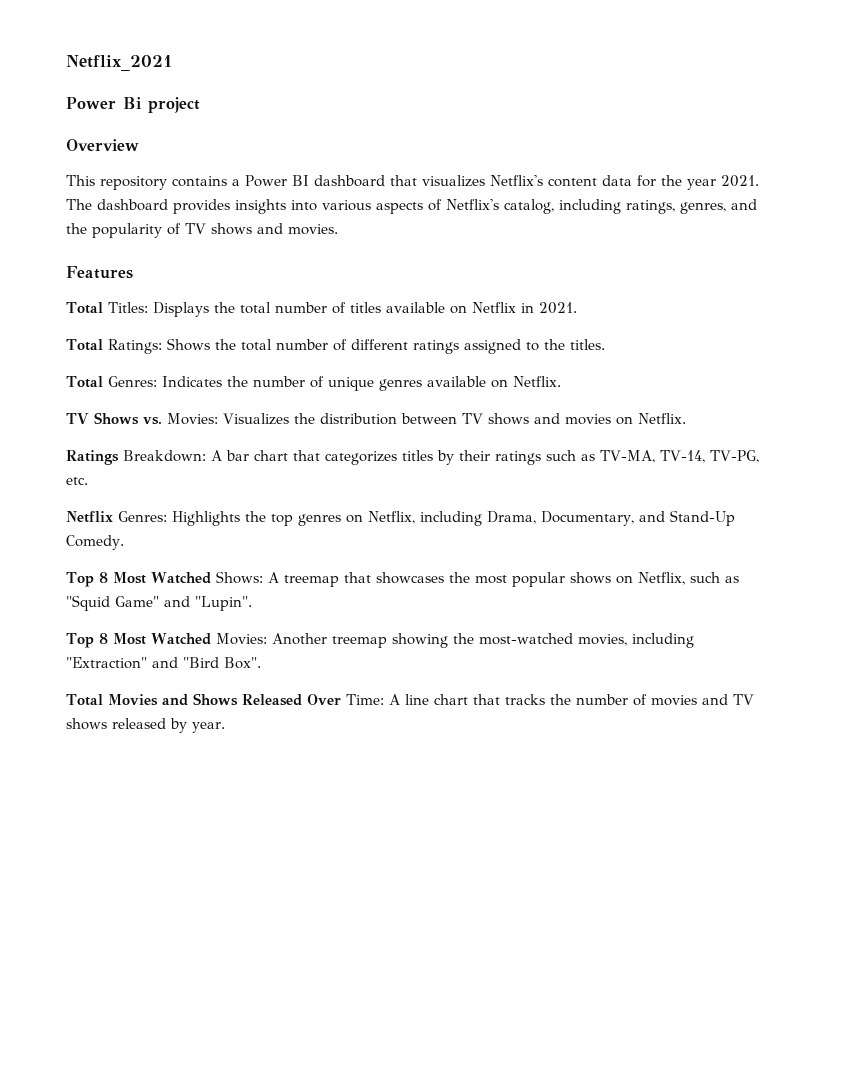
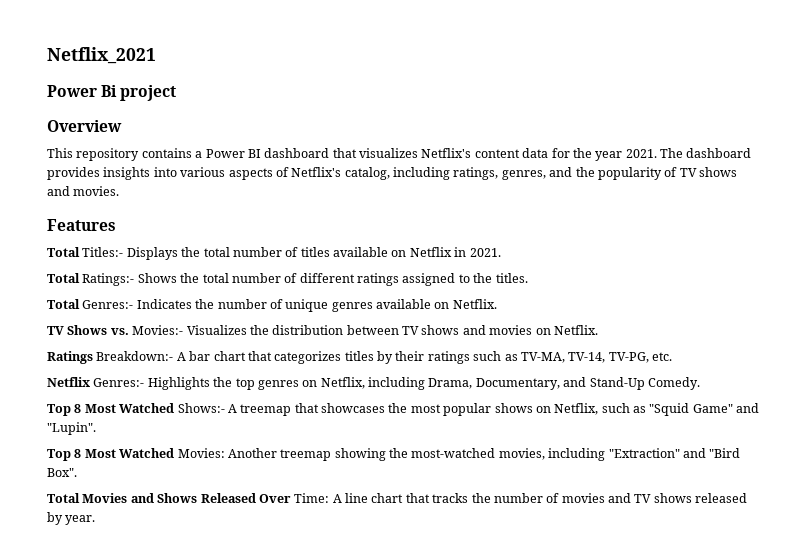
[107,302,148,313] Titles: -> [82,247,124,257] Titles:-
[107,339,162,354] Ratings: -> [82,273,135,286] Ratings:-
[107,376,157,387] Genres: -> [82,300,134,309] Genres:-
[167,413,218,425] Movies: -> [132,325,184,335] Movies:-
[123,450,206,462] Breakdown: -> [96,351,174,361] Breakdown:-
[118,511,167,522] Genres: -> [93,378,145,387] Genres:-
[215,571,263,584] Shows: -> [177,403,225,413] Shows:-

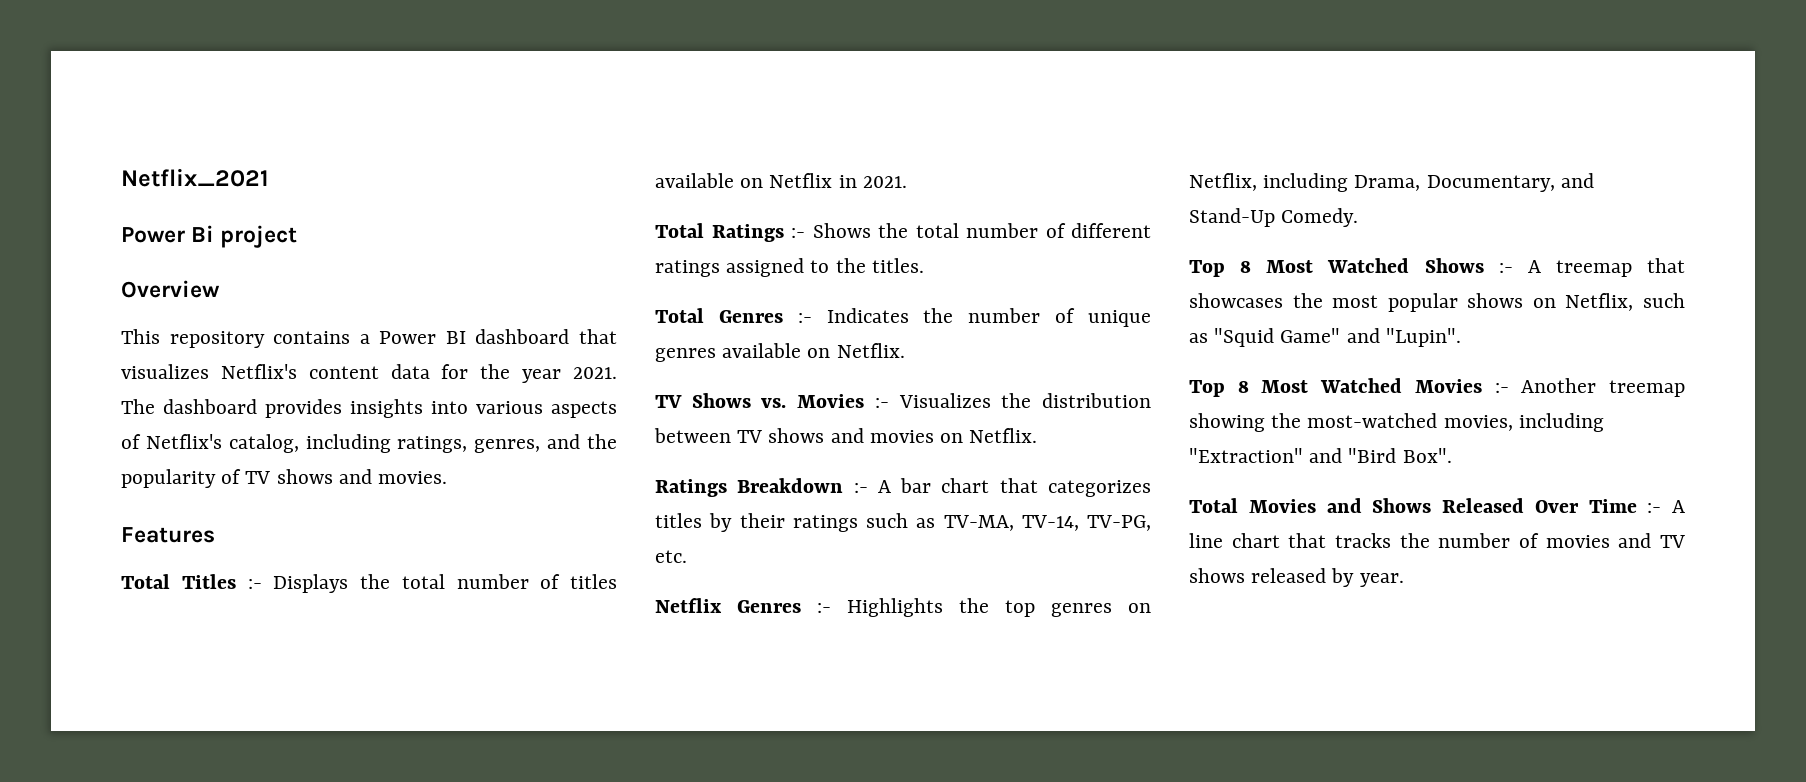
[82,247,124,257] Titles:- -> [181,574,262,589] Titles :-
[82,273,135,286] Ratings:- -> [711,224,805,242] Ratings :-
[82,300,134,309] Genres:- -> [718,310,812,323] Genres :-
[132,325,184,335] Movies:- -> [797,394,889,408] Movies :-
[96,351,174,361] Breakdown:- -> [737,478,868,493] Breakdown :-
[93,378,145,387] Genres:- -> [737,600,831,613] Genres :-
[177,403,225,413] Shows:- -> [1424,258,1513,273] Shows :-
[177,448,225,458] Movies: -> [1414,379,1509,393] Movies :-
[294,493,330,503] Time: -> [1588,499,1662,513] Time :-

